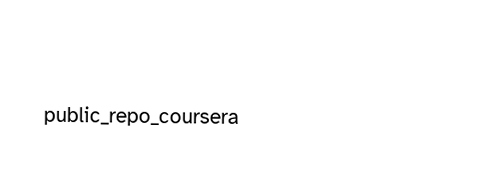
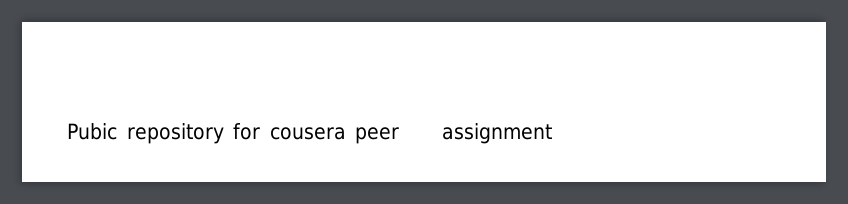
[43,105,239,127] public_repo_coursera -> [67,123,552,144] Pubic repository for cousera peer assignment

